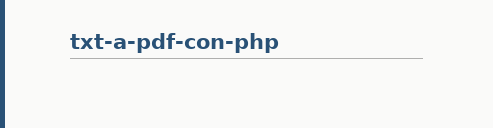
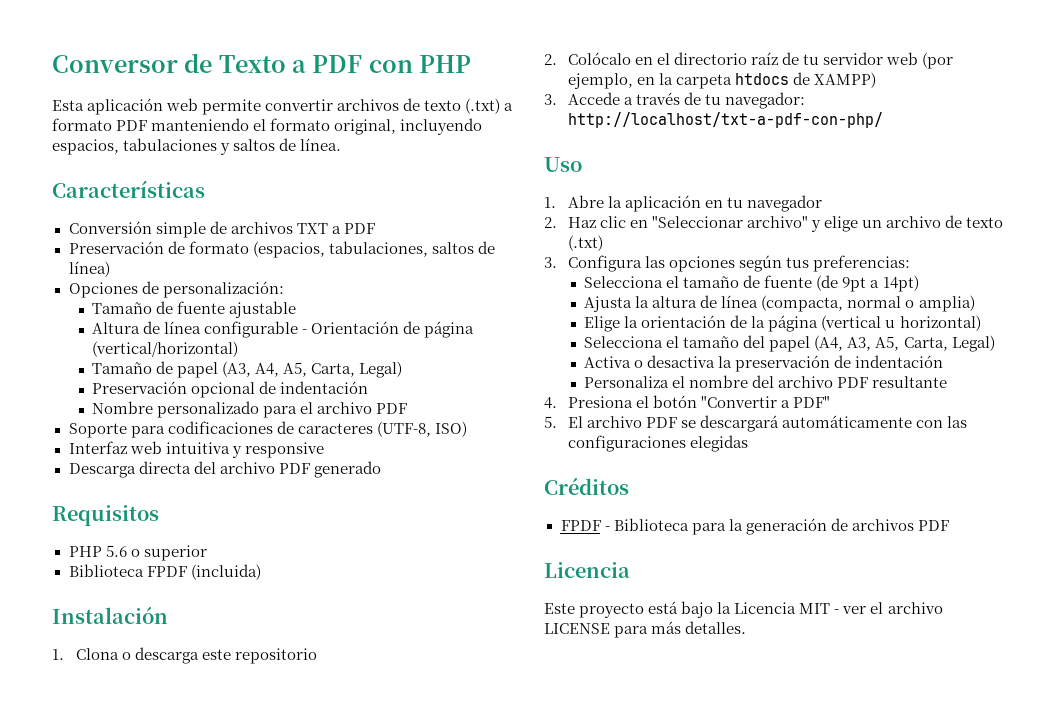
[70,33,279,53] txt-a-pdf-con-php -> [52,53,472,73] [52,98,514,115] [52,118,483,135] [52,138,342,155] [52,180,205,198] [68,221,375,238] [68,241,495,258] [68,261,110,277] [68,281,284,298] [92,301,297,318] [92,321,475,338] [92,341,239,357] [92,361,403,378] [92,381,369,398] [92,401,408,418] [68,421,467,438] [68,441,324,458] [68,461,381,478] [52,505,159,526] [68,545,207,561] [68,564,261,580] [52,606,168,624] [52,647,317,664] [544,52,954,69] [567,72,876,89] [544,92,805,109] [567,112,883,128] [544,157,582,172] [544,195,822,212] [544,215,1004,232] [567,235,603,251] [544,255,910,272] [584,275,919,292] [584,295,975,312] [584,315,981,332] [584,335,995,352] [584,355,944,372] [584,375,948,388] [544,395,830,409] [544,415,967,432] [567,435,748,452] [544,477,629,495] [560,518,949,535] [544,562,630,578] [544,601,943,618] [544,621,747,638] Conversor de Texto a PDF con PHP // Esta aplicación web permite convertir archivos de texto (.txt) a formato PDF manteniendo el formato original, incluyendo espacios, tabulaciones y saltos de línea. // Características // Conversión simple de archivos TXT a PDF // Preservación de formato (espacios, tabulaciones, saltos de línea) // Opciones de personalización: // Tamaño de fuente ajustable // Altura de línea configurable - Orientación de página (vertical/horizontal) // Tamaño de papel (A3, A4, A5, Carta, Legal) // Preservación opcional de indentación // Nombre personalizado para el archivo PDF // Soporte para codificaciones de caracteres (UTF-8, ISO) // Interfaz web intuitiva y responsive // Descarga directa del archivo PDF generado // Requisitos // PHP 5.6 o superior // Biblioteca FPDF (incluida) // Instalación // 1. Clona o descarga este repositorio // 2. Colócalo en el directorio raíz de tu servidor web (por ejemplo, en la carpeta htdocs de XAMPP) // 3. Accede a través de tu navegador: http://localhost/txt-a-pdf-con-php/ // Uso // 1. Abre la aplicación en tu navegador // 2. Haz clic en "Seleccionar archivo" y elige un archivo de texto (.txt) // 3. Configura las opciones según tus preferencias: // Selecciona el tamaño de fuente (de 9pt a 14pt) // Ajusta la altura de línea (compacta, normal o amplia) // Elige la orientación de la página (vertical u horizontal) // Selecciona el tamaño del papel (A4, A3, A5, Carta, Legal) // Activa o desactiva la preservación de indentación // Personaliza el nombre del archivo PDF resultante // 4. Presiona el botón "Convertir a PDF" // 5. El archivo PDF se descargará automáticamente con las configuraciones elegidas // Créditos // FPDF - Biblioteca para la generación de archivos PDF // Licencia // Este proyecto está bajo la Licencia MIT - ver el archivo LICENSE para más detalles.

